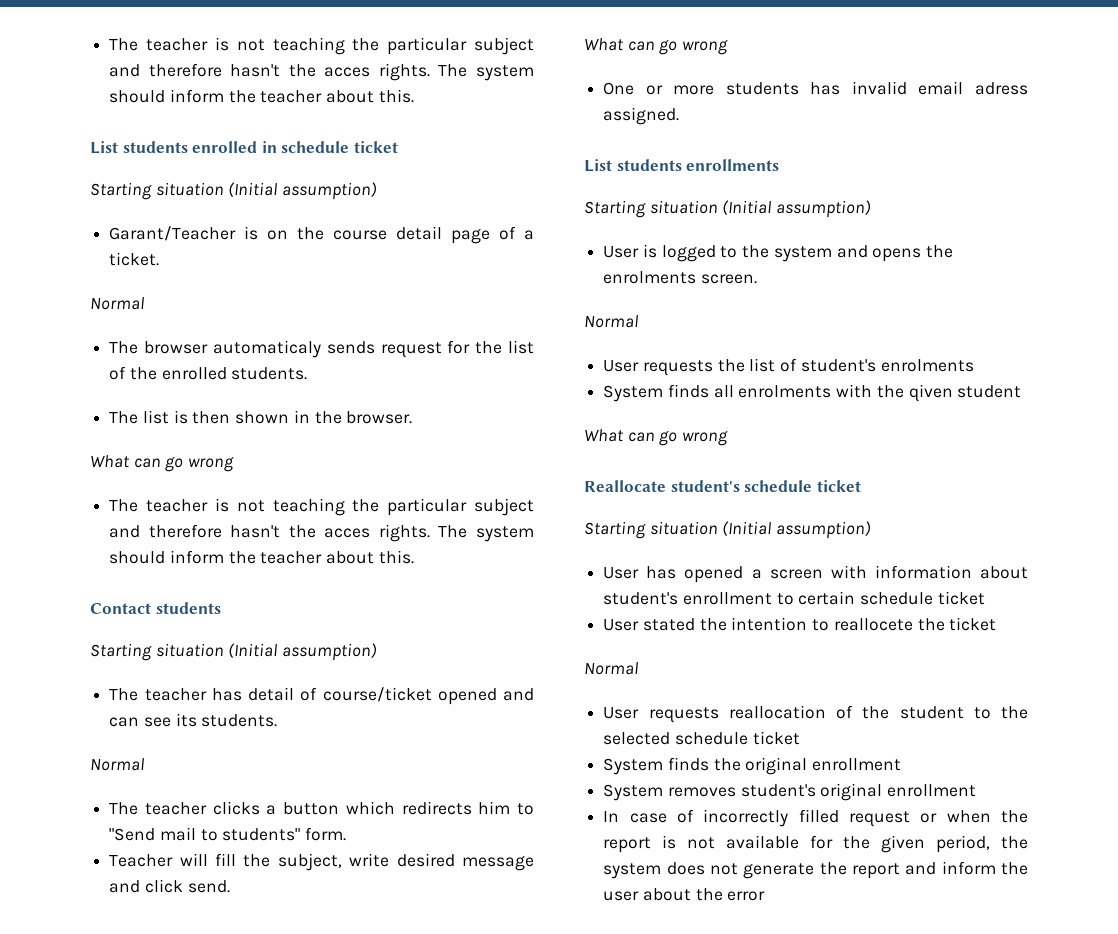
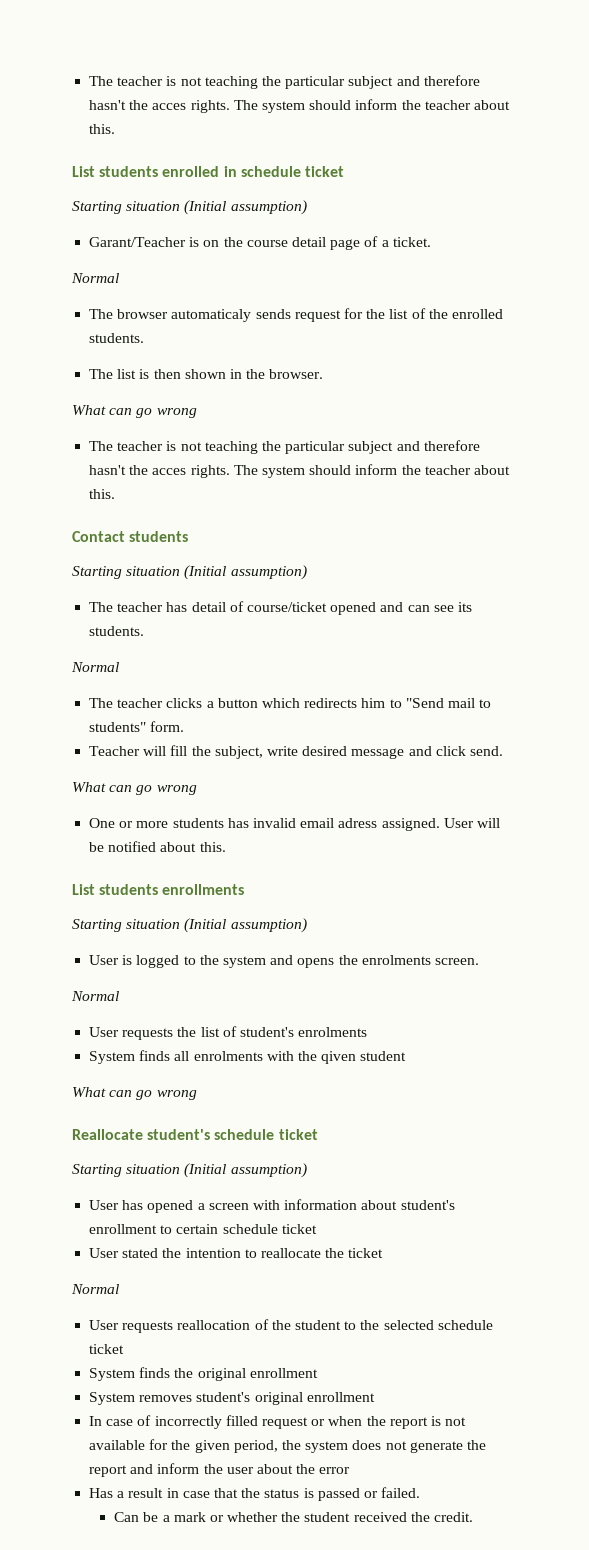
(680, 116) none -> [443,818,500,828] [89,841,226,852] User will be notified about this.
[833,618,913,631] reallocete -> [260,1248,321,1258] reallocate
(766, 896) none -> [89,1487,421,1501] [114,1512,473,1522] // Has a result in case that the status is passed or failed. // Can be a mark or whether the student received the credit.

